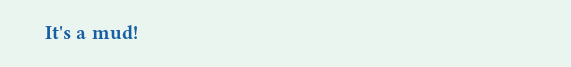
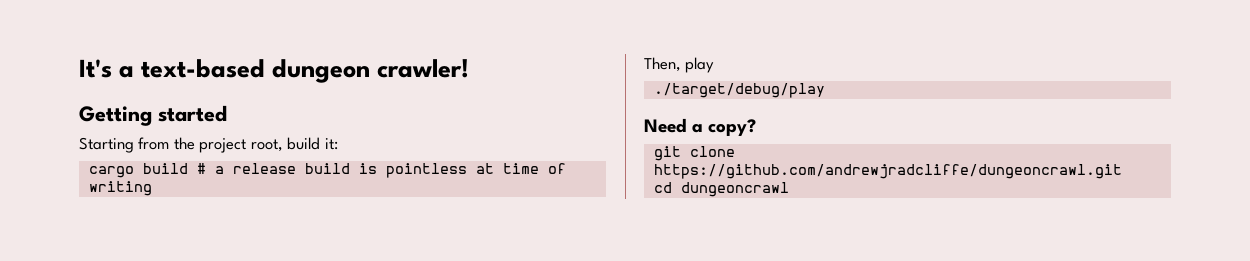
[91,25,138,40] mud! -> [141,59,470,83] [79,105,227,126] [79,137,338,153] [88,163,566,178] [88,181,152,196] [644,57,715,73] [653,83,825,98] [644,118,757,136] [653,146,735,161] [653,164,1122,179] [653,182,789,197] text-based dungeon crawler! // Getting started // Starting from the project root, build it: // cargo build # a release build is pointless at time of writing // Then, play // ./target/debug/play // Need a copy? // git clone https://github.com/andrewjradcliffe/dungeoncrawl.git // cd dungeoncrawl

